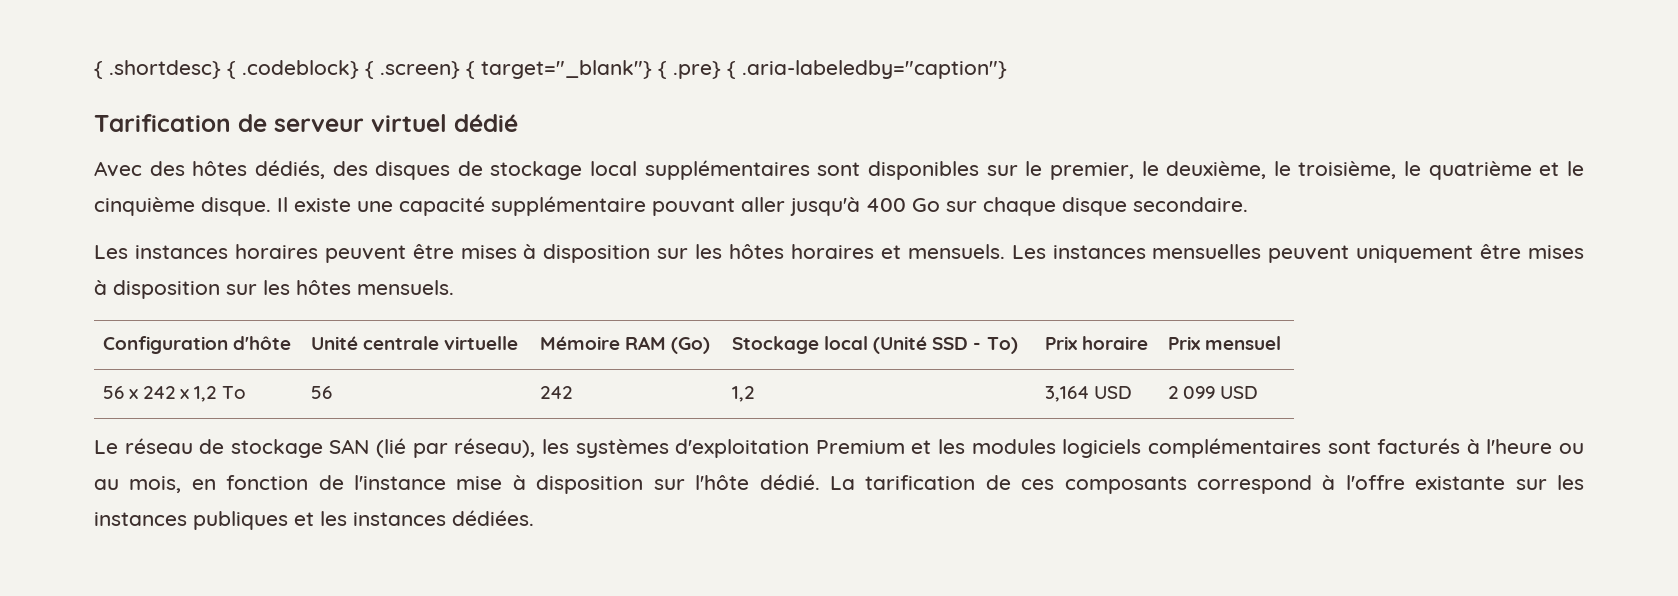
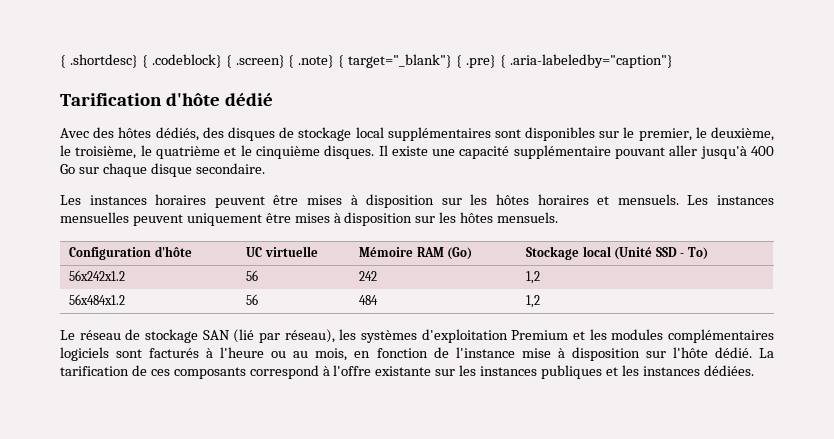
(475, 70) none -> [298,55,345,68] .note} {
[238,114,447,132] de serveur virtuel -> [165,93,220,106] d'hôte
[201,197,271,216] disque. -> [324,145,375,159] disques.
[310,336,440,350] Unité centrale -> [246,247,263,257] UC
[1044,336,1149,350] [1167,336,1282,350] [102,386,246,402] [310,386,332,399] [539,386,572,399] [731,386,754,402] [1044,386,1133,402] [1167,386,1259,399] | Prix horaire | Prix mensuel // 56 x 242 x 1,2 To | 56 | 242 | 1,2 | 3,164 USD | 2 099 USD -> [69,270,126,281] [246,270,259,281] [359,271,378,281] [526,271,541,284] [69,294,126,305] [246,294,259,305] [359,295,379,305] [526,295,541,308] // 56x242x1.2 | 56 | 242 | 1,2 // 56x484x1.2 | 56 | 484 | 1,2
[1062,438,1321,458] logiciels complémentaires -> [667,329,774,343] [60,347,109,361] complémentaires logiciels

